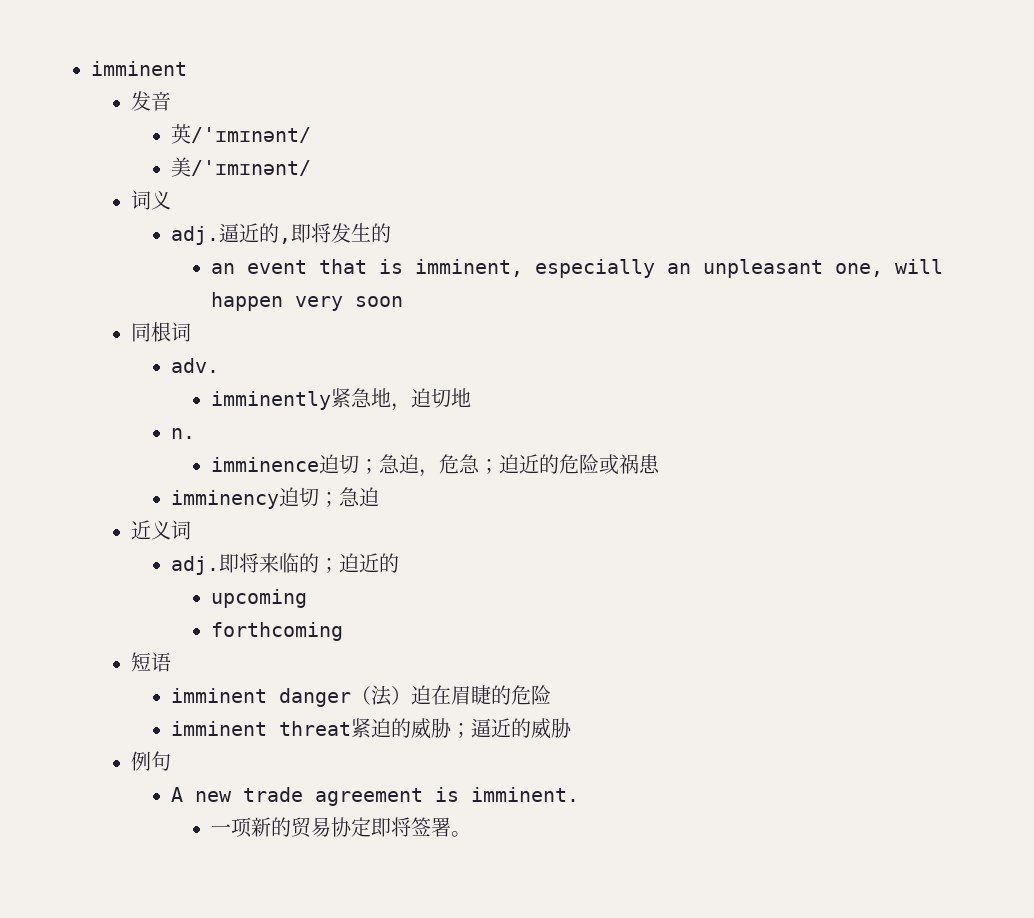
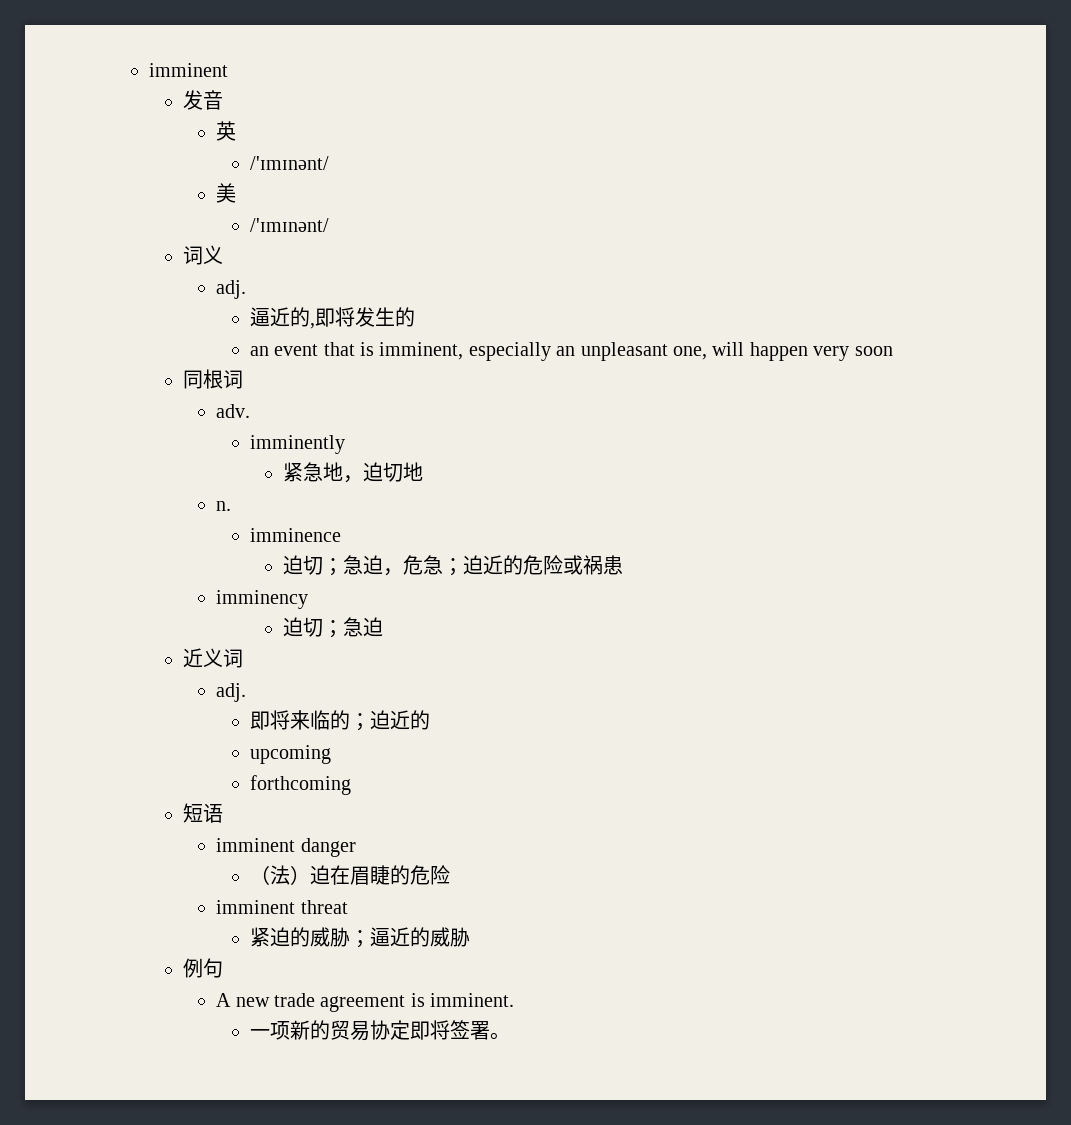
(191, 134) none -> (237, 131) //
(191, 167) none -> (237, 193) //
(219, 235) none -> (247, 289) //
(331, 400) none -> (345, 444) //
(319, 464) none -> (341, 535) //
(279, 499) none -> (309, 599) //
(219, 565) none -> (247, 692) //
(351, 697) none -> (356, 847) //
(351, 728) none -> (348, 907) //

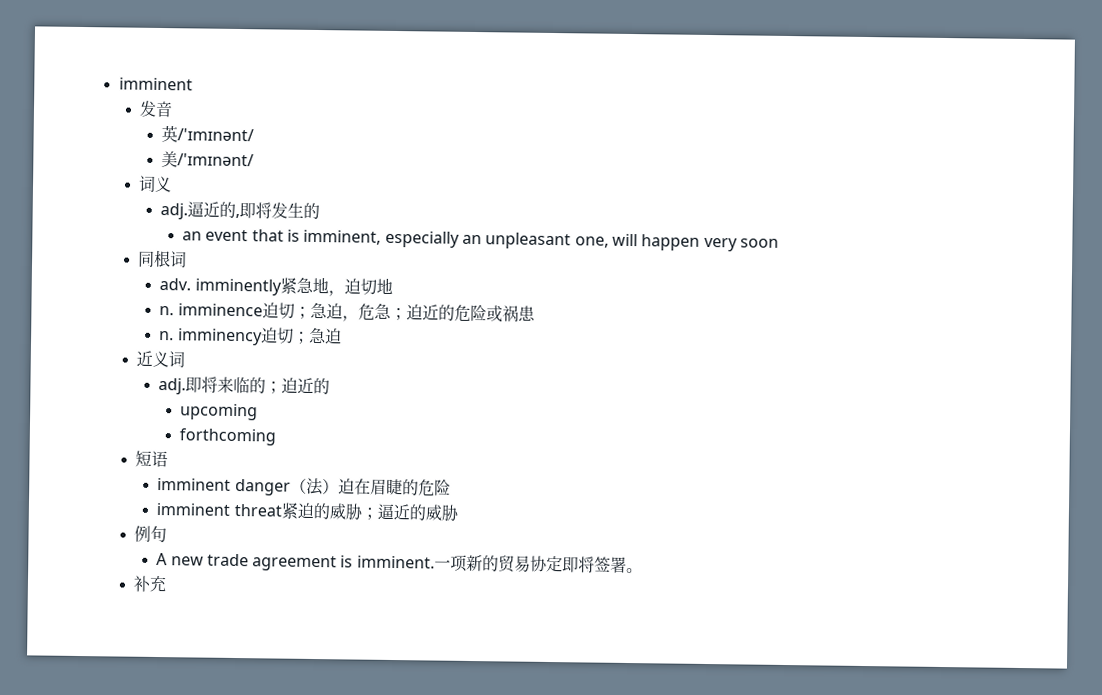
(237, 131) // -> (179, 134) none
(237, 193) // -> (179, 159) none
(247, 289) // -> (189, 211) none
(251, 411) // -> (192, 284) none
(345, 444) // -> (282, 287) none
(232, 506) // -> (175, 311) none
(341, 535) // -> (263, 310) none
(624, 565) none -> [159,331,175,341] n.
(309, 599) // -> (263, 337) none
(247, 692) // -> (187, 386) none
(356, 847) // -> (291, 487) none
(348, 907) // -> (282, 510) none
(515, 1000) // -> (435, 562) none
(510, 1036) none -> [133,575,168,593] // 补充

